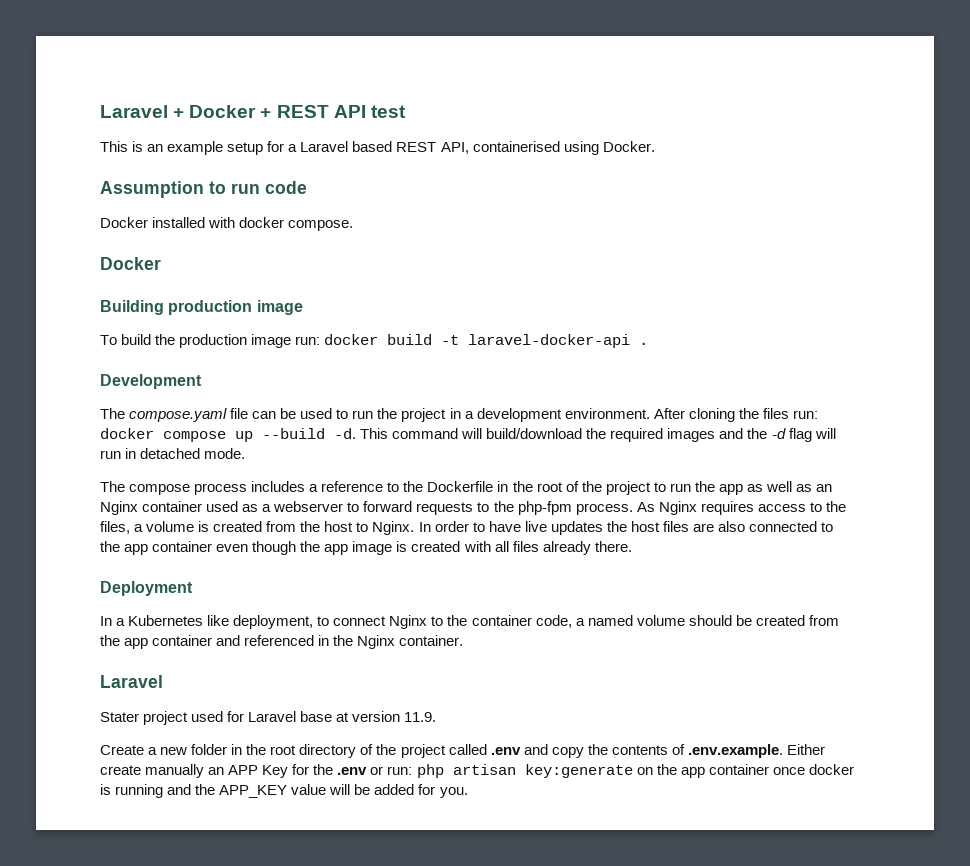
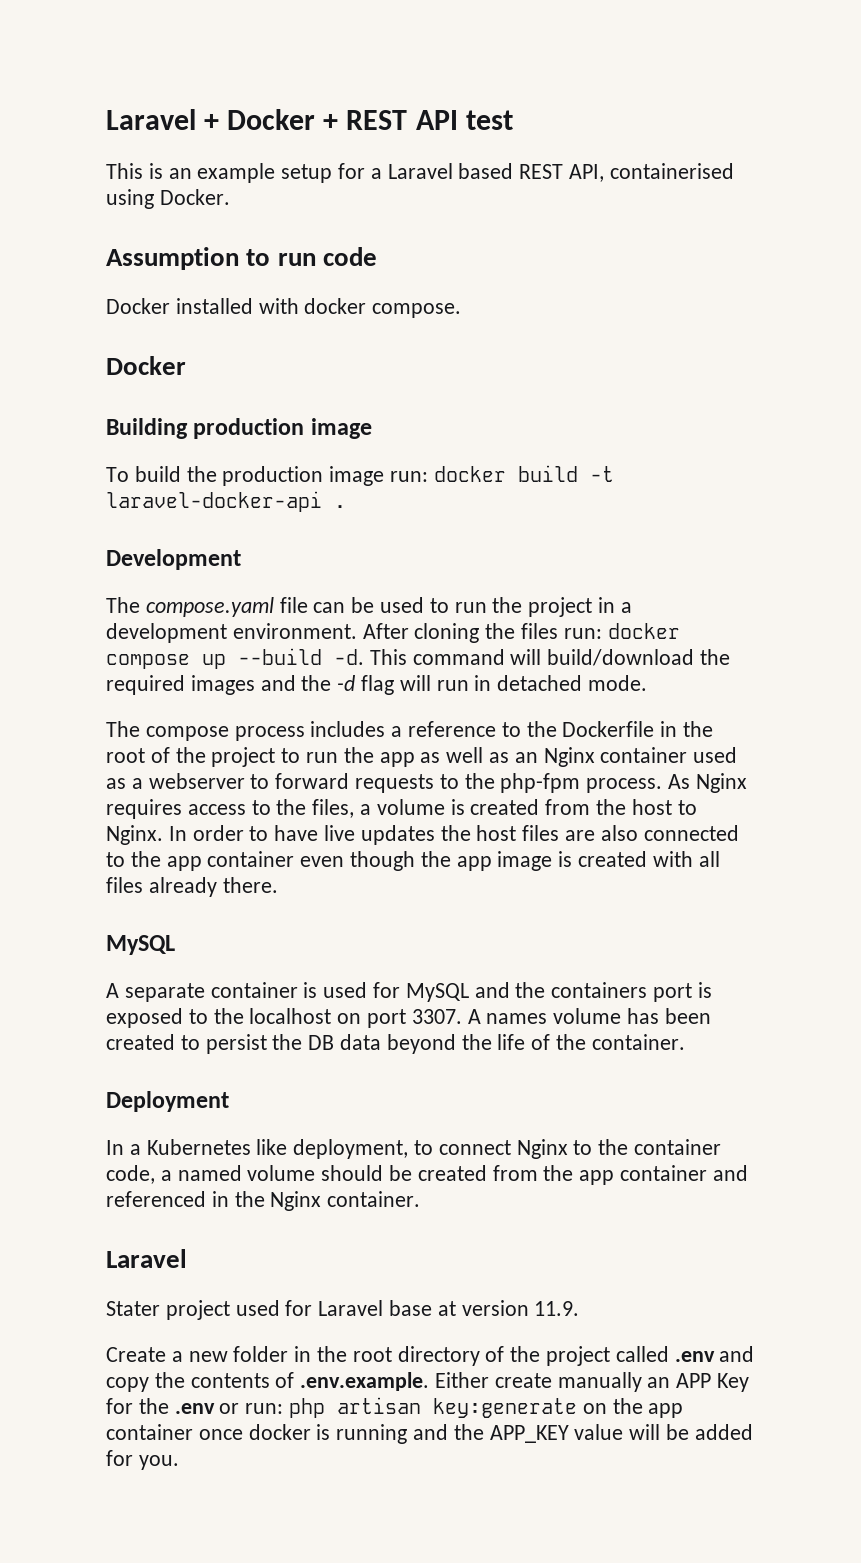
(632, 546) none -> [106,935,175,955] [106,982,712,1002] [106,1008,711,1028] [106,1034,685,1054] // MySQL // A separate container is used for MySQL and the containers port is exposed to the localhost on port 3307. A names volume has been created to persist the DB data beyond the life of the container.

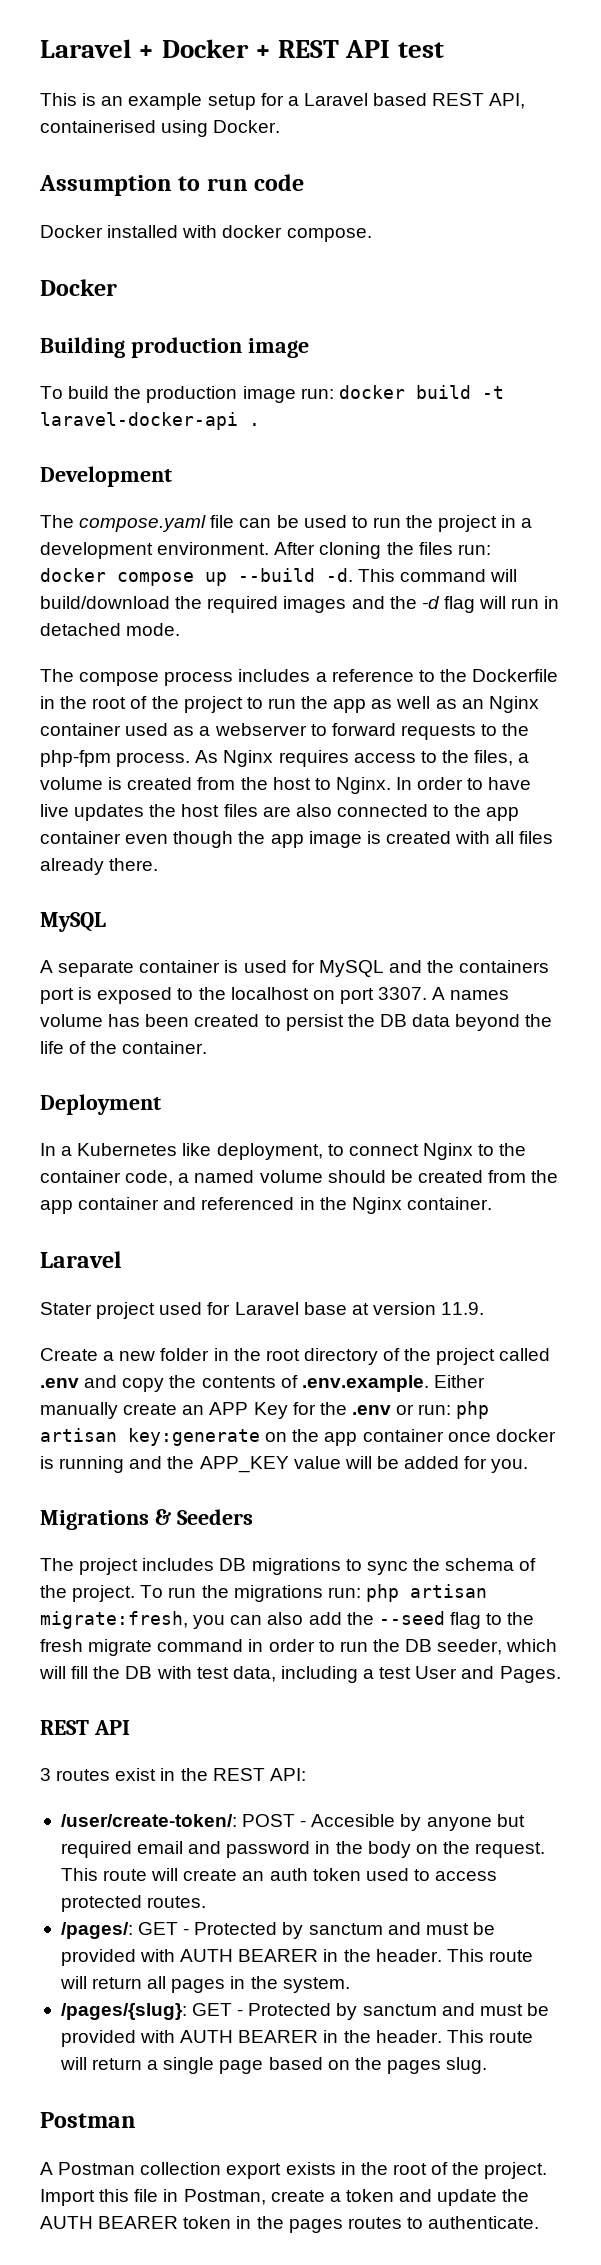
[494,1372,642,1392] create manually -> [40,1402,178,1419] manually create
(179, 1462) none -> [40,1509,253,1530] [40,1558,537,1575] [40,1584,487,1602] [40,1611,535,1629] [40,1639,558,1656] [39,1666,561,1683] [40,1720,130,1735] [40,1768,306,1781] [60,1814,525,1831] [60,1841,546,1858] [60,1868,498,1881] [60,1895,207,1912] [60,1922,495,1939] [60,1949,533,1966] [59,1976,350,1993] [60,2003,549,2020] [60,2030,533,2047] [59,2057,488,2074] [40,2112,136,2128] [40,2162,548,2179] [40,2189,530,2206] [40,2216,540,2233] // Migrations & Seeders // The project includes DB migrations to sync the schema of the project. To run the migrations run: php artisan migrate:fresh, you can also add the --seed flag to the fresh migrate command in order to run the DB seeder, which will fill the DB with test data, including a test User and Pages. // REST API // 3 routes exist in the REST API: // /user/create-token/: POST - Accesible by anyone but required email and password in the body on the request. This route will create an auth token used to access protected routes. // /pages/: GET - Protected by sanctum and must be provided with AUTH BEARER in the header. This route will return all pages in the system. // /pages/{slug}: GET - Protected by sanctum and must be provided with AUTH BEARER in the header. This route will return a single page based on the pages slug. // Postman // A Postman collection export exists in the root of the project. Import this file in Postman, create a token and update the AUTH BEARER token in the pages routes to authenticate.

